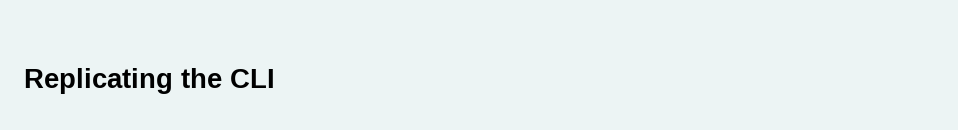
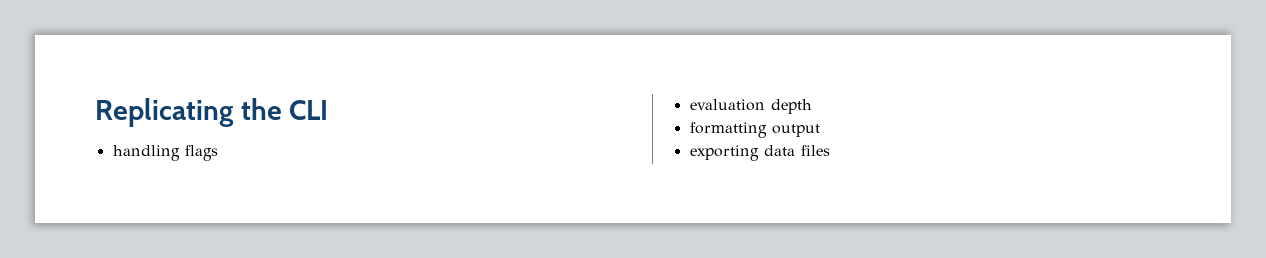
(275, 78) none -> [112,145,218,161] [689,99,812,114] [689,122,820,138] [689,145,830,161] // handling flags // evaluation depth // formatting output // exporting data files

